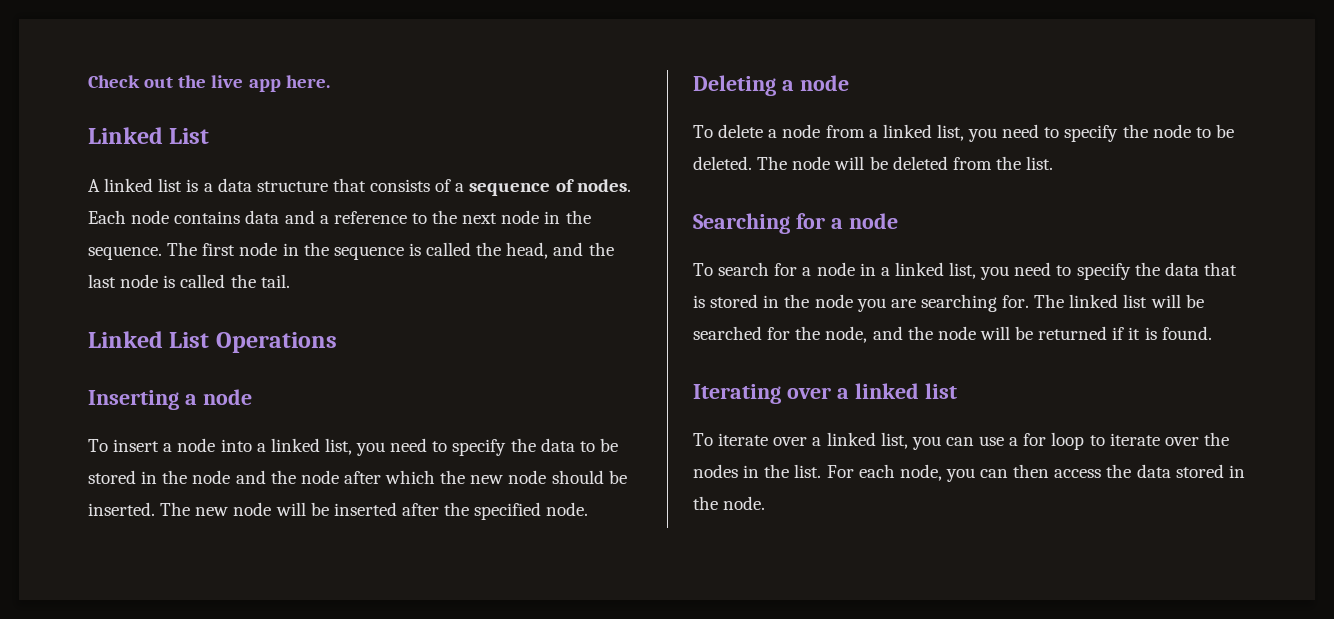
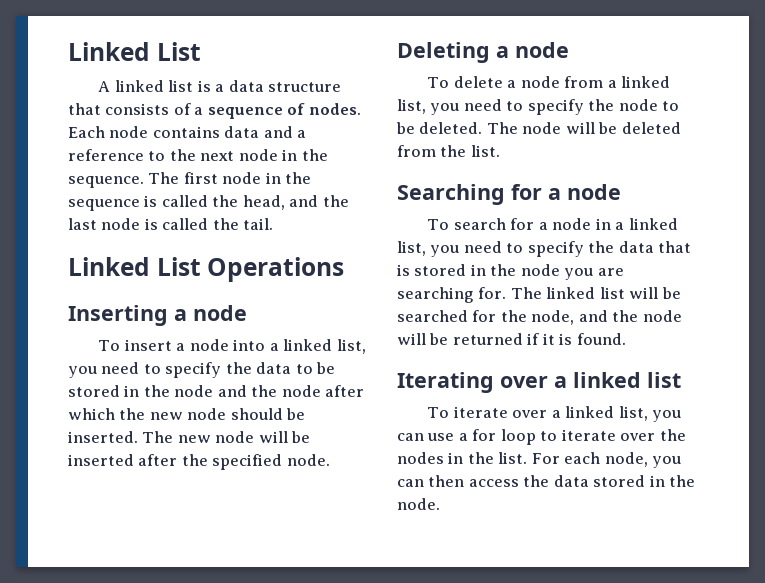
[88,75,330,92] Check out the live app here. // -> (68, 51) none

